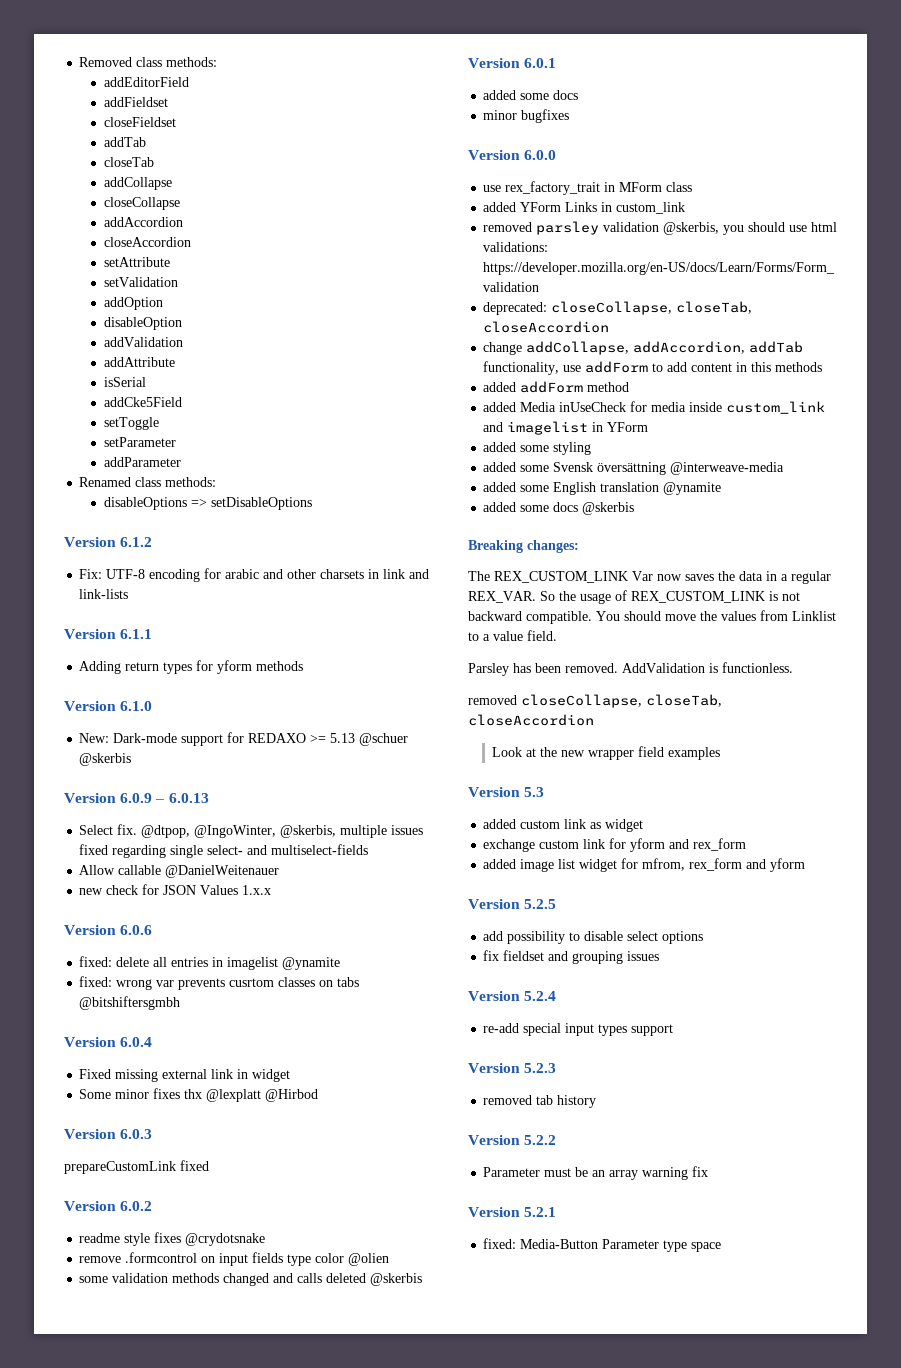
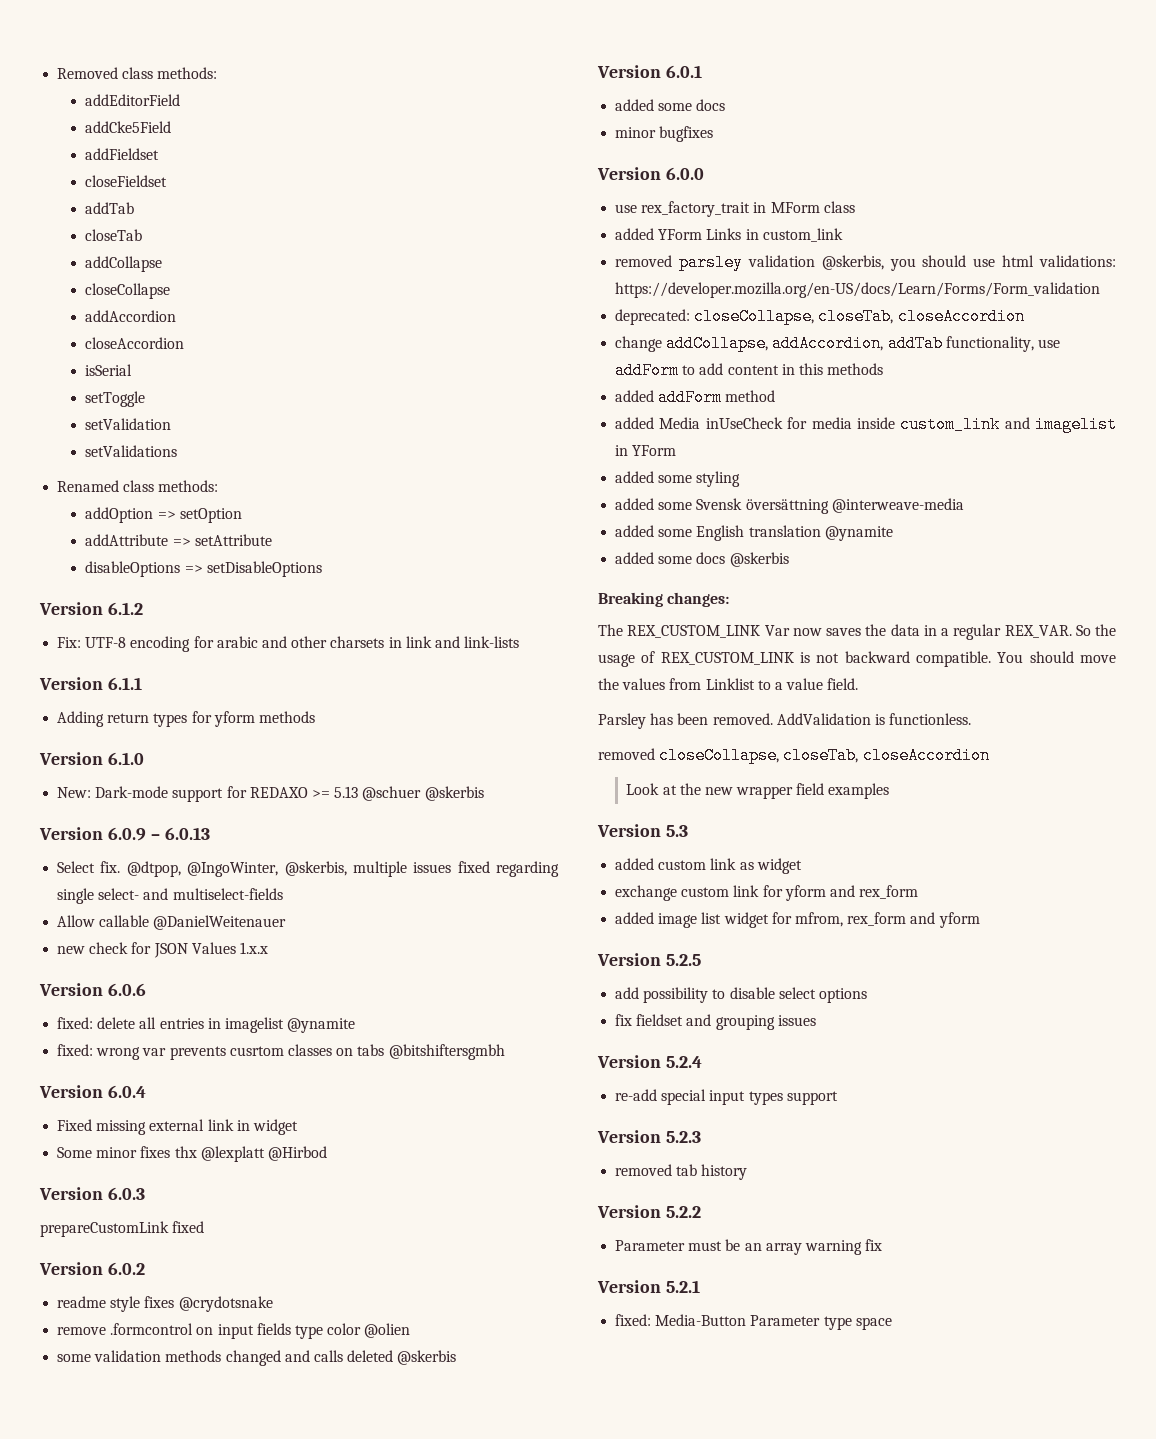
(189, 82) none -> [85,121,172,133] // addCke5Field
[103,257,170,267] setAttribute -> [85,364,133,376] [85,391,146,407] isSerial // setToggle
[103,297,163,310] [103,317,182,330] [103,337,183,347] [103,357,175,367] [103,377,146,387] [103,397,182,407] [103,417,159,430] [103,437,176,447] [103,457,181,467] [79,477,217,487] addOption // disableOption // addValidation // addAttribute // isSerial // addCke5Field // setToggle // setParameter // addParameter // Renamed class methods: -> [85,445,178,457] [57,480,219,492] [85,507,242,523] [85,534,272,546] setValidations // Renamed class methods: // addOption => setOption // addAttribute => setAttribute

